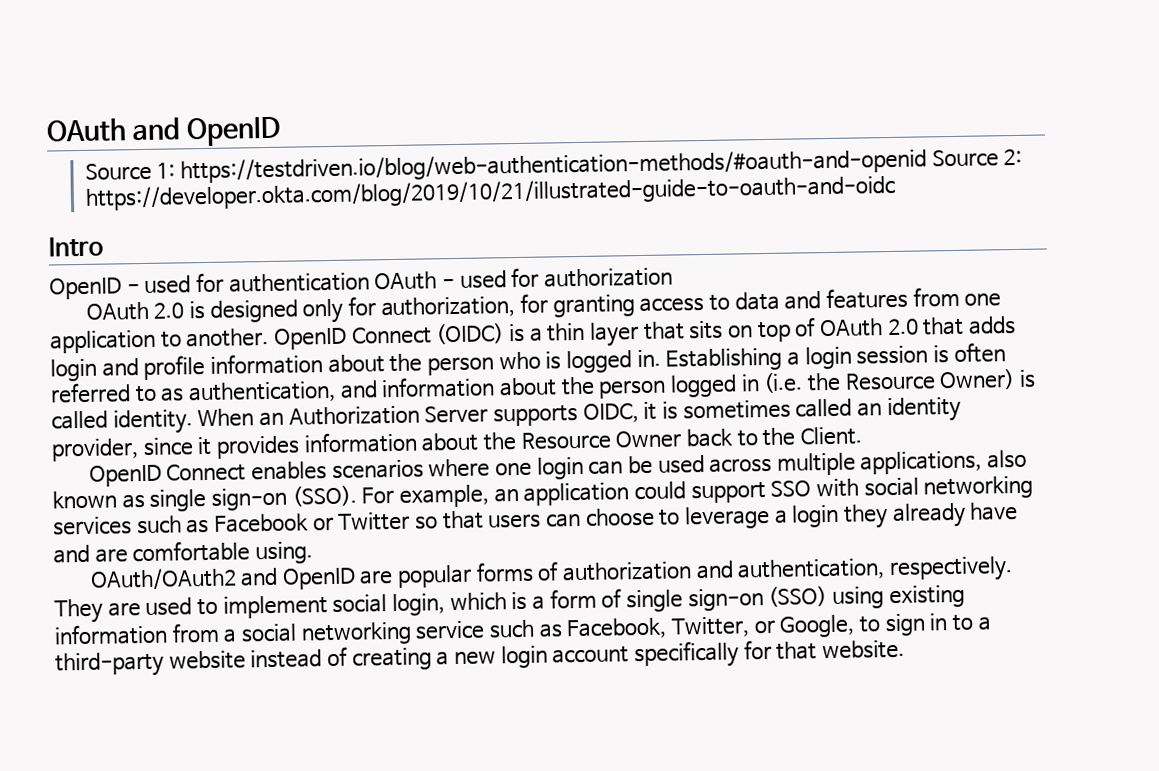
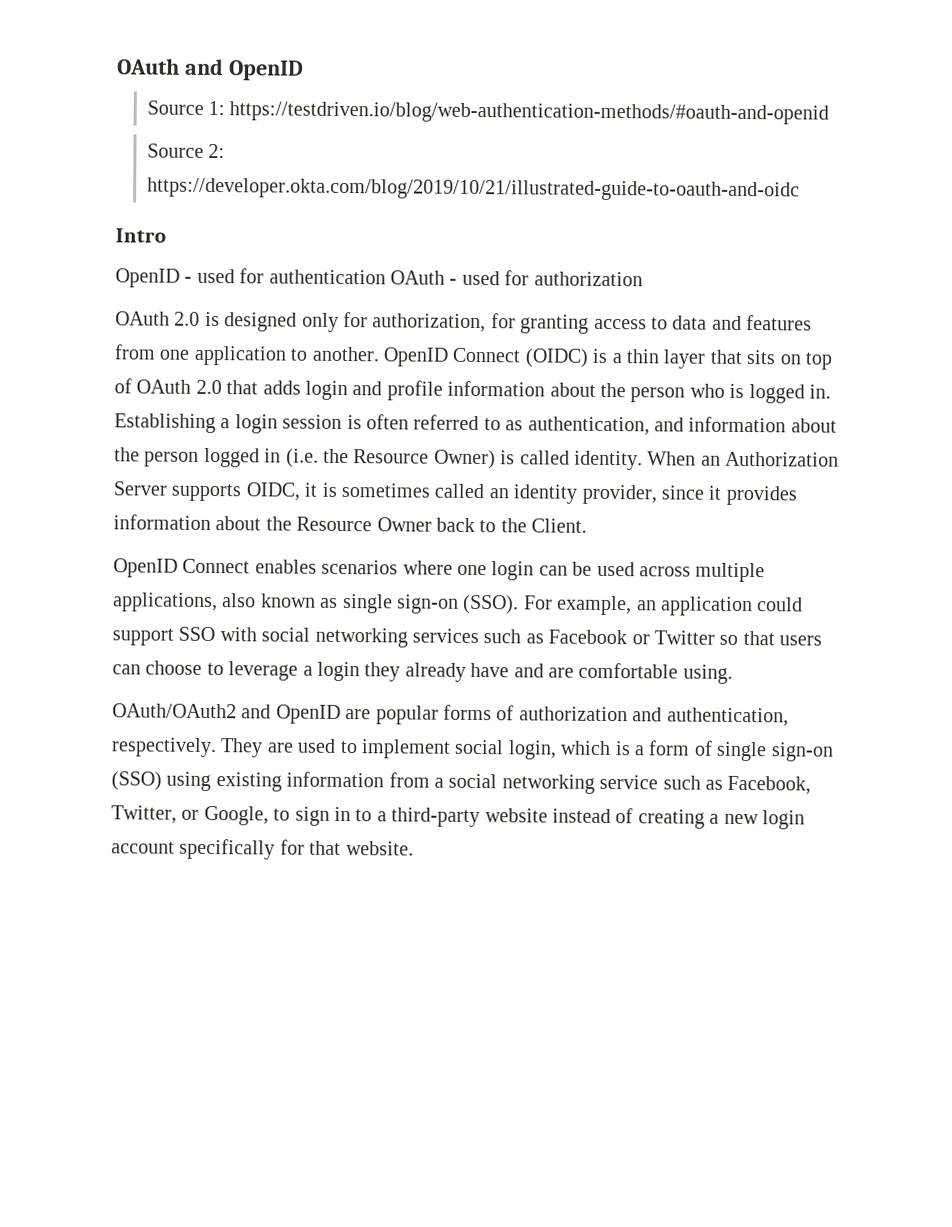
(928, 166) none -> (830, 113) //

